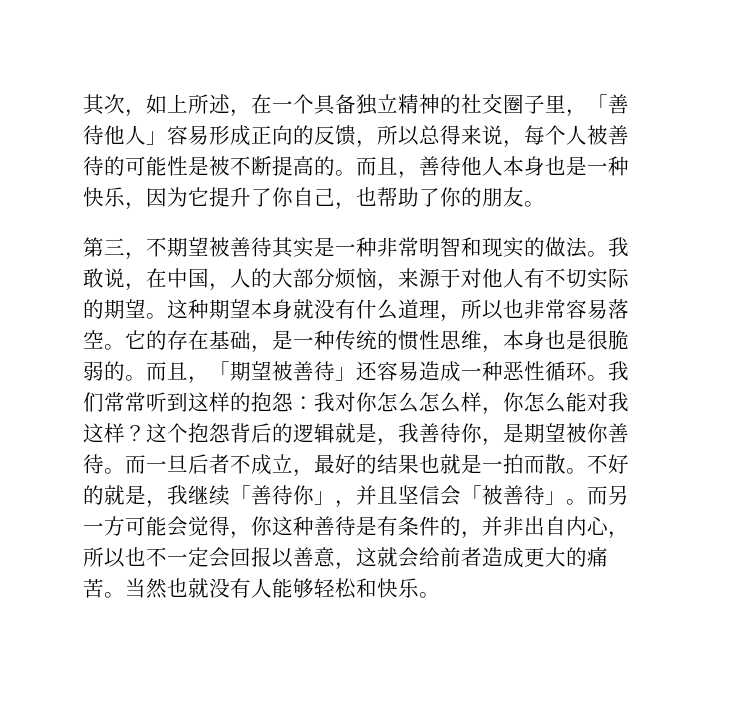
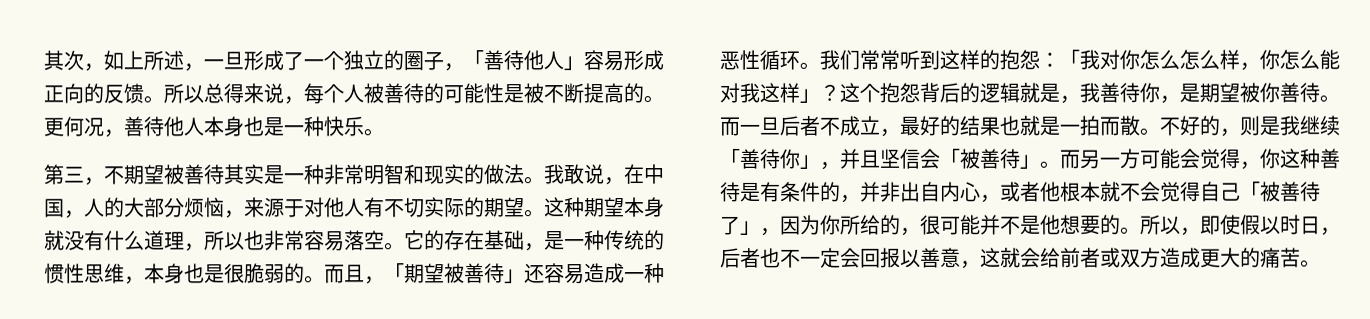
[251,94,566,115] 在一个具备独立精神的社交圈子里 -> [203,50,444,71] 一旦形成了一个独立的圈子
[356,140,377,148] ， -> [143,95,164,104] 。
[356,157,398,176] 而且 -> [43,116,104,137] 更何况
[125,187,524,210] ，因为它提升了你自己，也帮助了你的朋友 -> (364, 126) none
(314, 403) none -> [1059,49,1080,68] 「
(125, 433) none -> [799,88,820,103] 」
[104,485,167,508] 就是， -> [1219,115,1280,137] ，则是
[83,547,125,568] 所以 -> [1000,181,1321,202] [720,214,1341,236] [720,247,761,268] 或者他根本就不会觉得自己「被善待了」，因为你所给的，很可能并不是他想要的。所以，即使假以时日，后者
(482, 557) none -> [1100,247,1161,268] 或双方
[125,578,440,599] 当然也就没有人能够轻松和快乐。 -> (1321, 263) none

